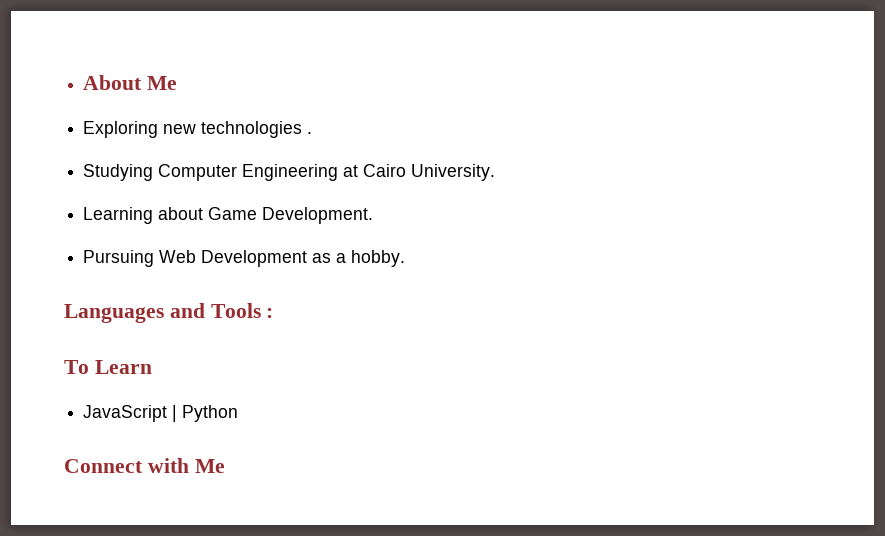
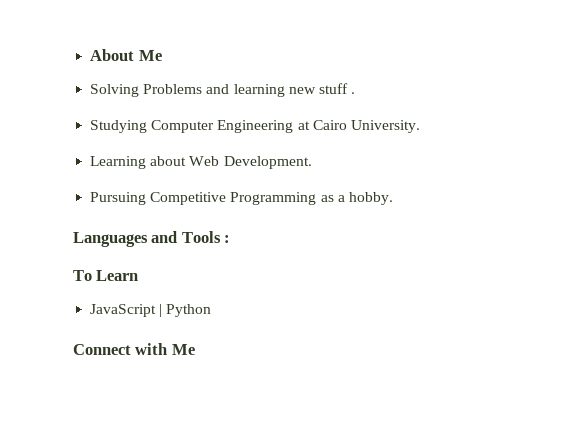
[83,121,303,138] Exploring new technologies -> [90,83,348,97] Solving Problems and learning new stuff
[208,207,258,220] Game -> [189,156,220,166] Web
[159,250,308,267] Web Development -> [150,192,317,205] Competitive Programming

